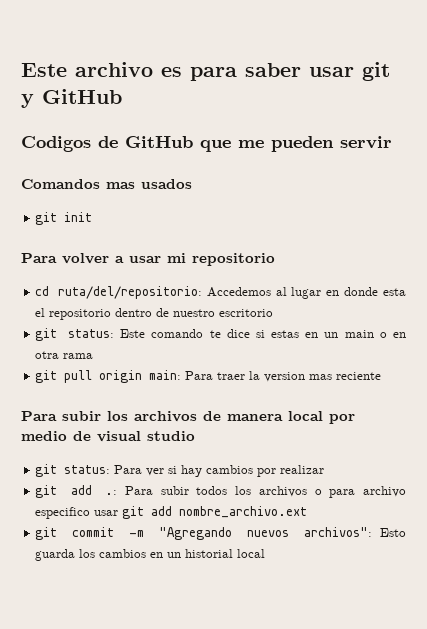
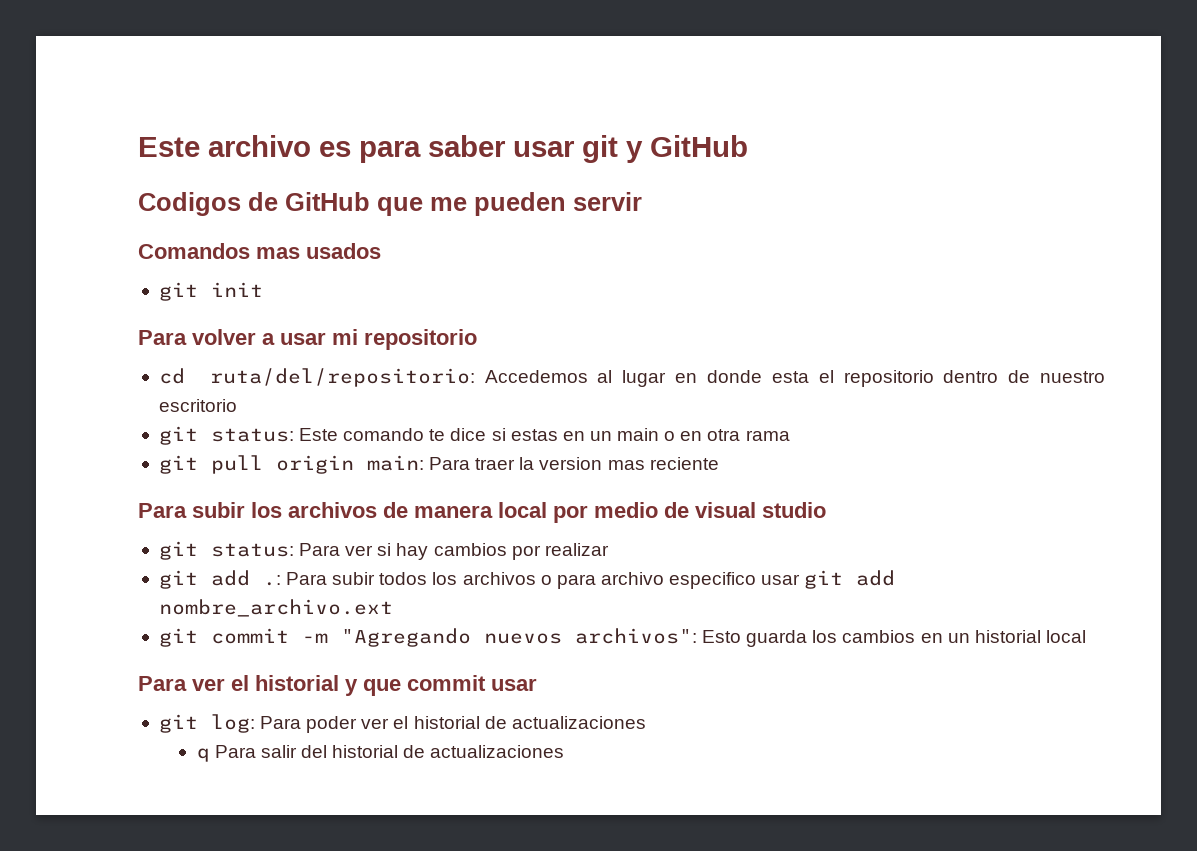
(266, 553) none -> [138,675,537,696] [158,714,646,733] [196,745,565,762] // Para ver el historial y que commit usar // git log: Para poder ver el historial de actualizaciones // q Para salir del historial de actualizaciones

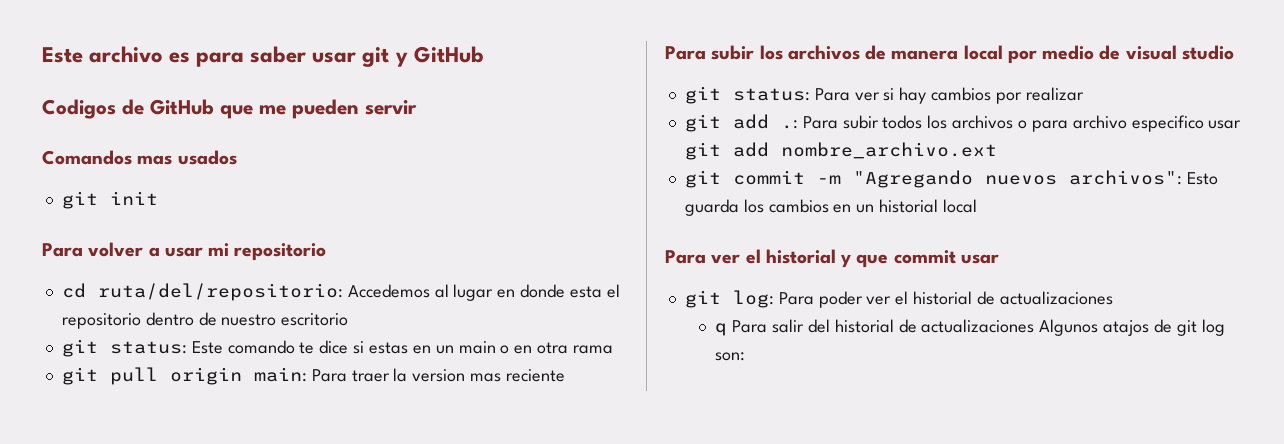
(565, 751) none -> [1039,319,1225,336] [715,352,746,361] Algunos atajos de git log son:

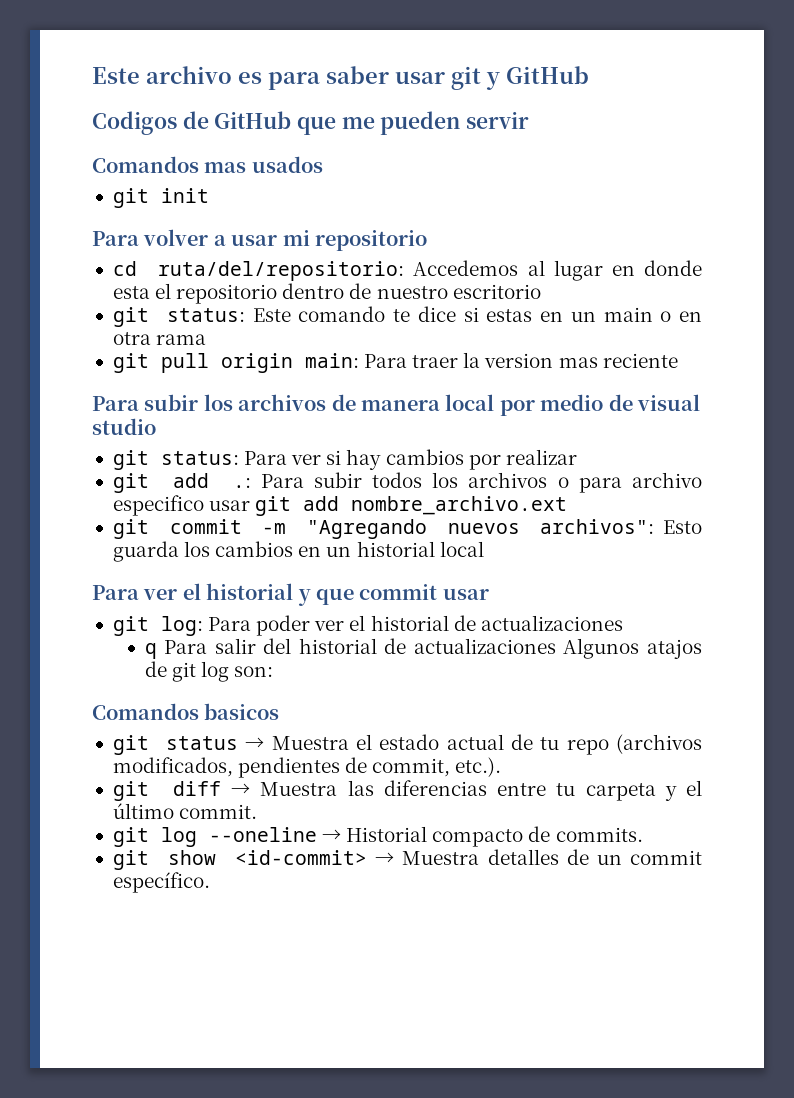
(746, 356) none -> [92,703,280,720] [112,734,702,755] [112,757,502,778] [112,780,702,801] [112,803,258,819] [112,826,643,847] [112,849,703,870] [112,872,210,893] // Comandos basicos // git status → Muestra el estado actual de tu repo (archivos modificados, pendientes de commit, etc.). // git diff → Muestra las diferencias entre tu carpeta y el último commit. // git log --oneline → Historial compacto de commits. // git show <id-commit> → Muestra detalles de un commit específico.

